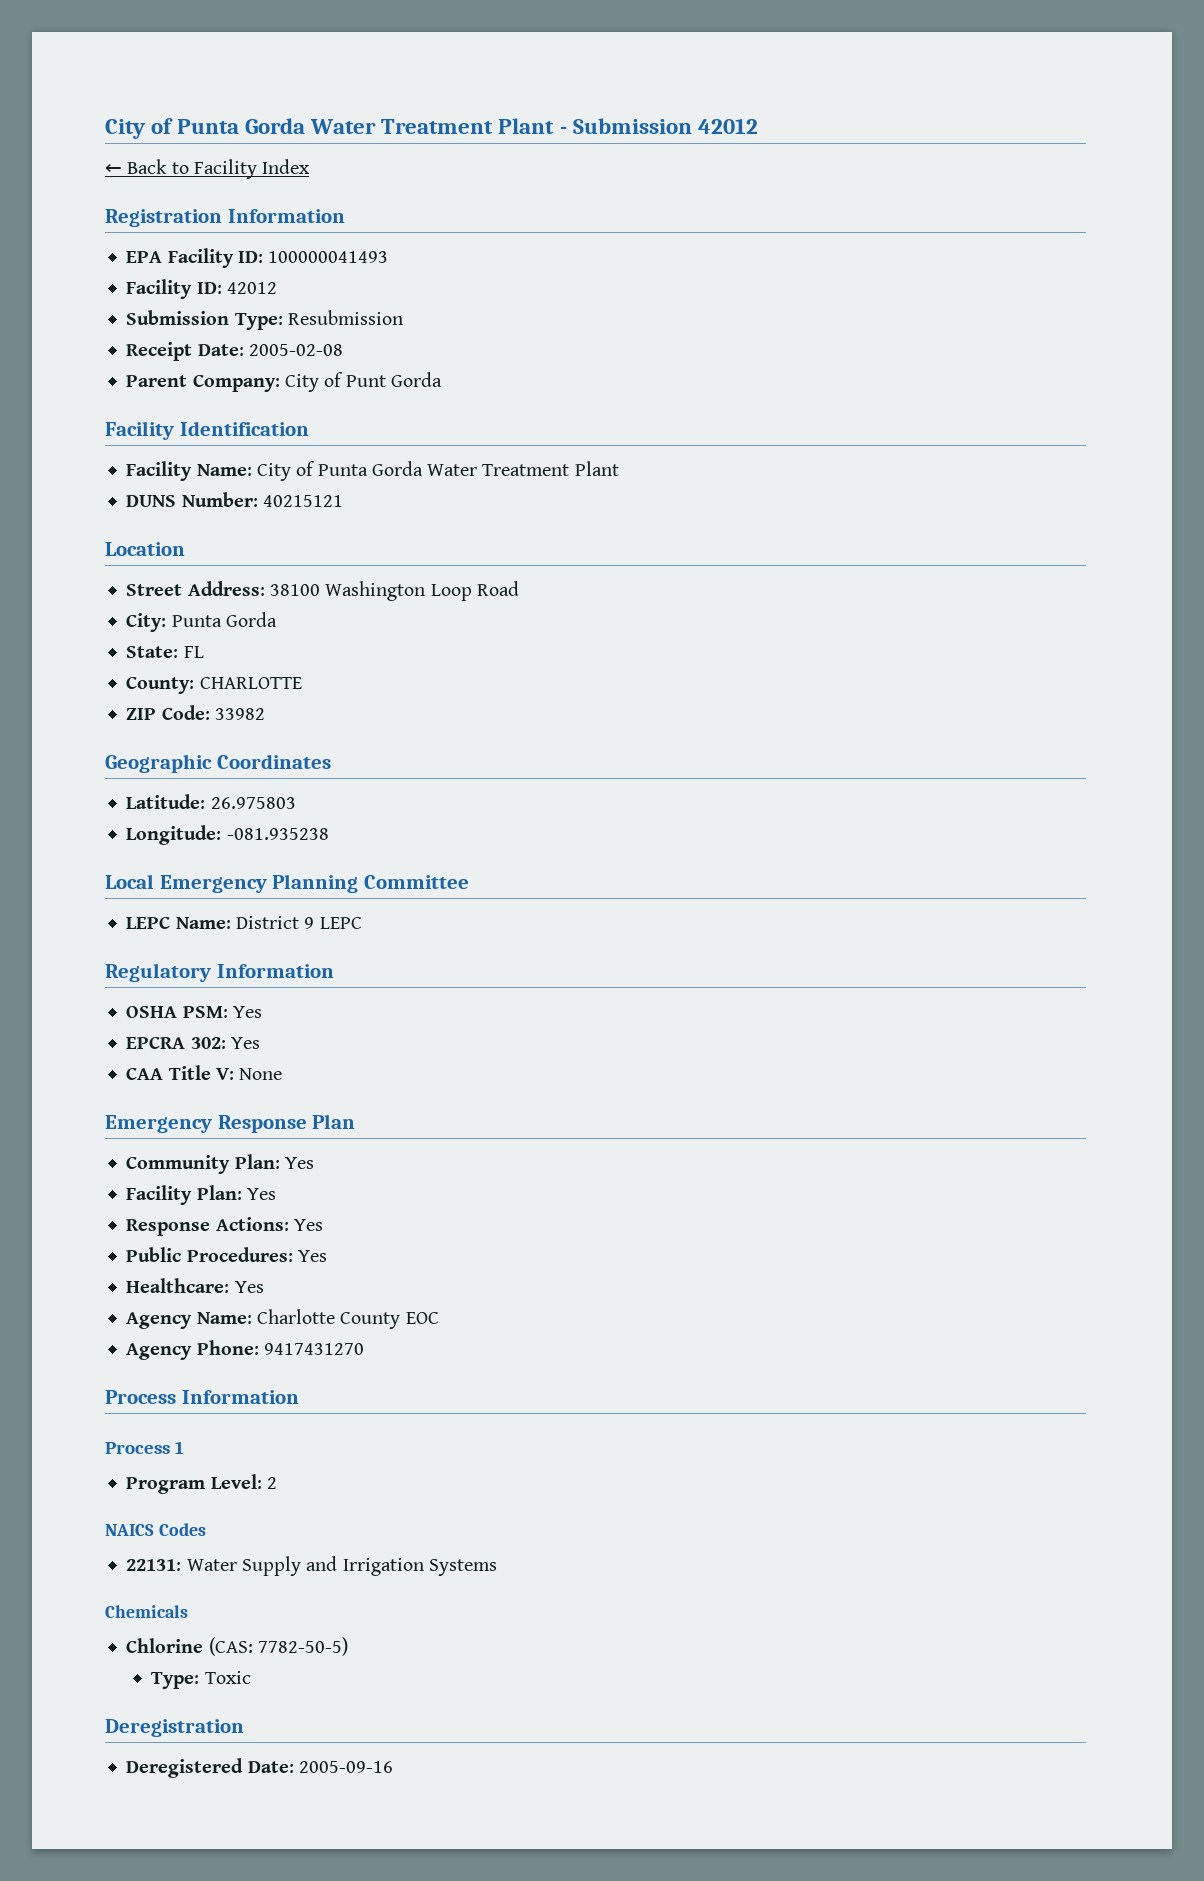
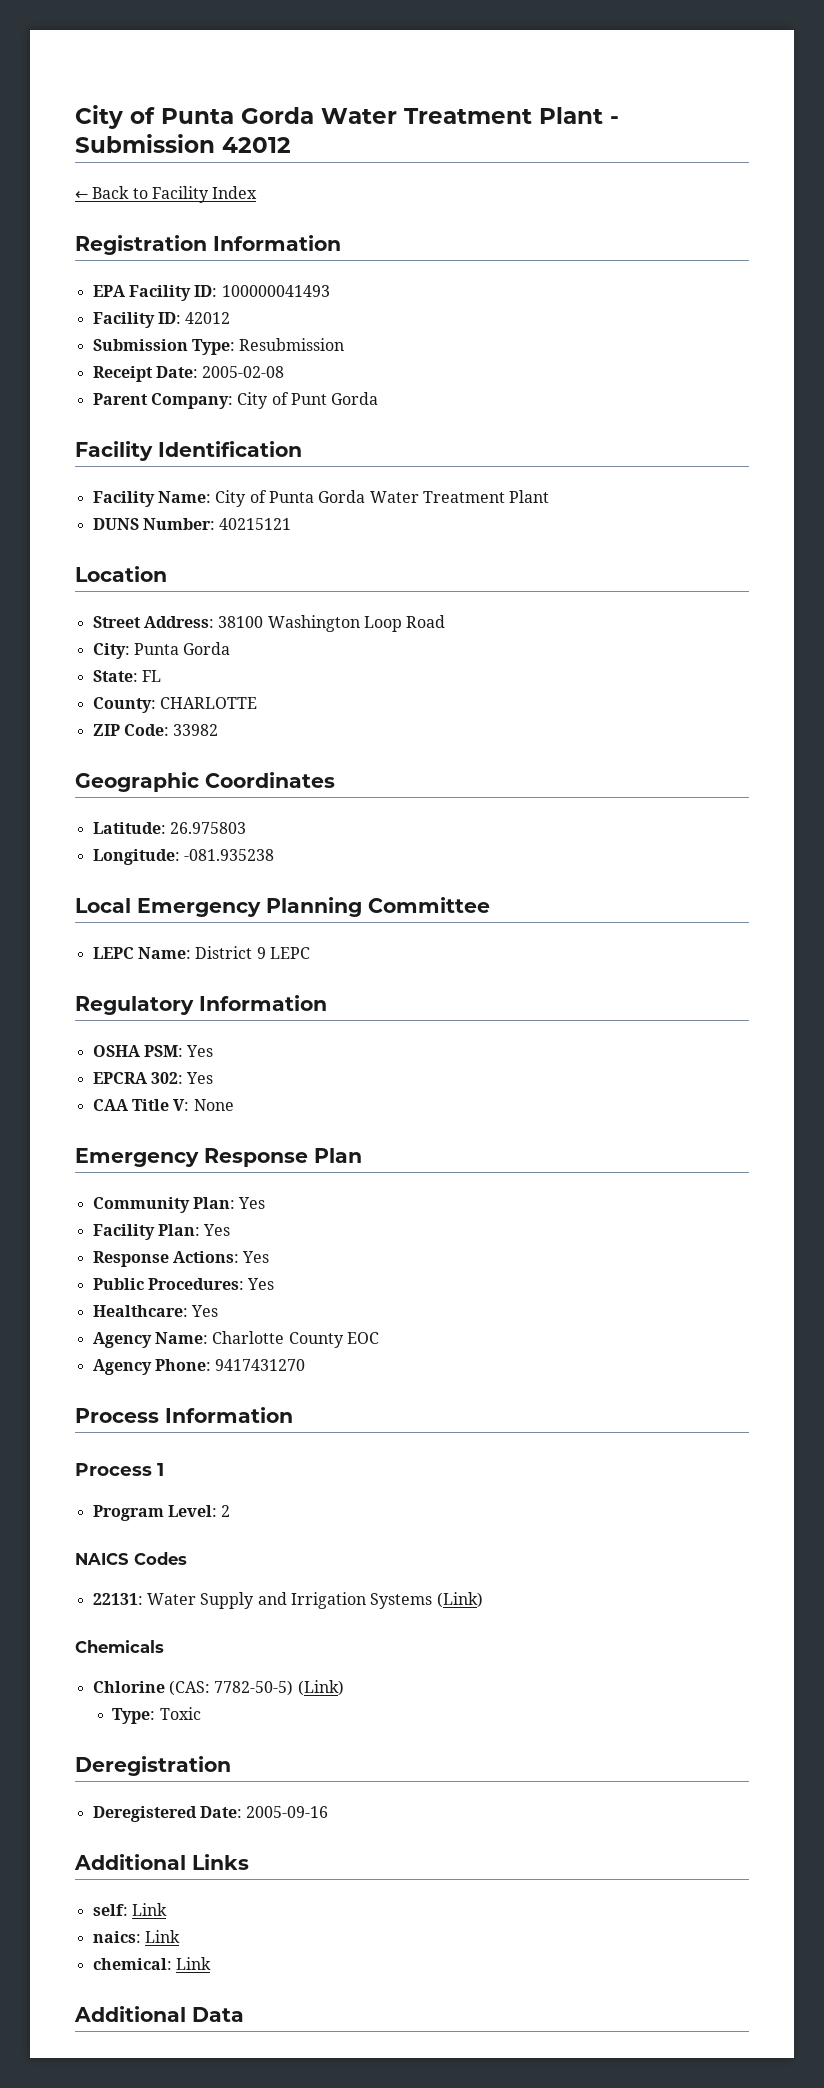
(497, 1567) none -> [436,1592,483,1608] (Link)
(348, 1646) none -> [297,1680,344,1696] (Link)
(393, 1767) none -> [74,1854,249,1870] [92,1903,167,1916] [92,1930,180,1943] [92,1957,211,1970] [74,2006,244,2022] // Additional Links // self: Link // naics: Link // chemical: Link // Additional Data

